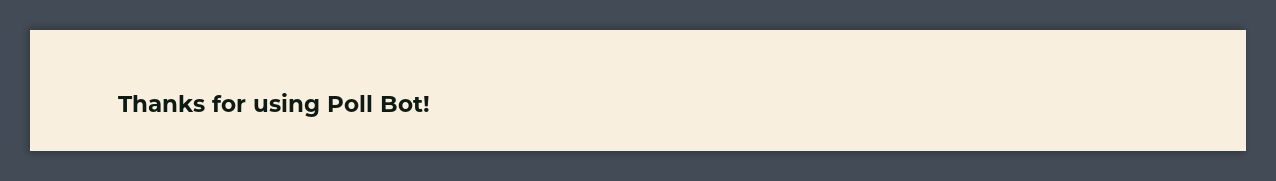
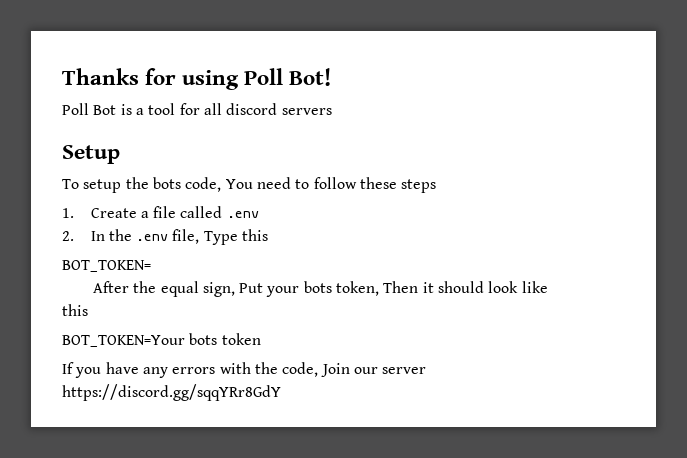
(430, 104) none -> [62,103,332,115] [62,145,120,164] [62,177,437,193] [62,206,259,218] [62,229,269,245] [62,260,151,272] [92,281,548,297] [62,304,88,316] [62,333,261,347] [62,362,427,378] [62,384,281,401] // Poll Bot is a tool for all discord servers // Setup // To setup the bots code, You need to follow these steps // 1. Create a file called .env // 2. In the .env file, Type this // BOT_TOKEN= // After the equal sign, Put your bots token, Then it should look like this // BOT_TOKEN=Your bots token // If you have any errors with the code, Join our server https://discord.gg/sqqYRr8GdY

